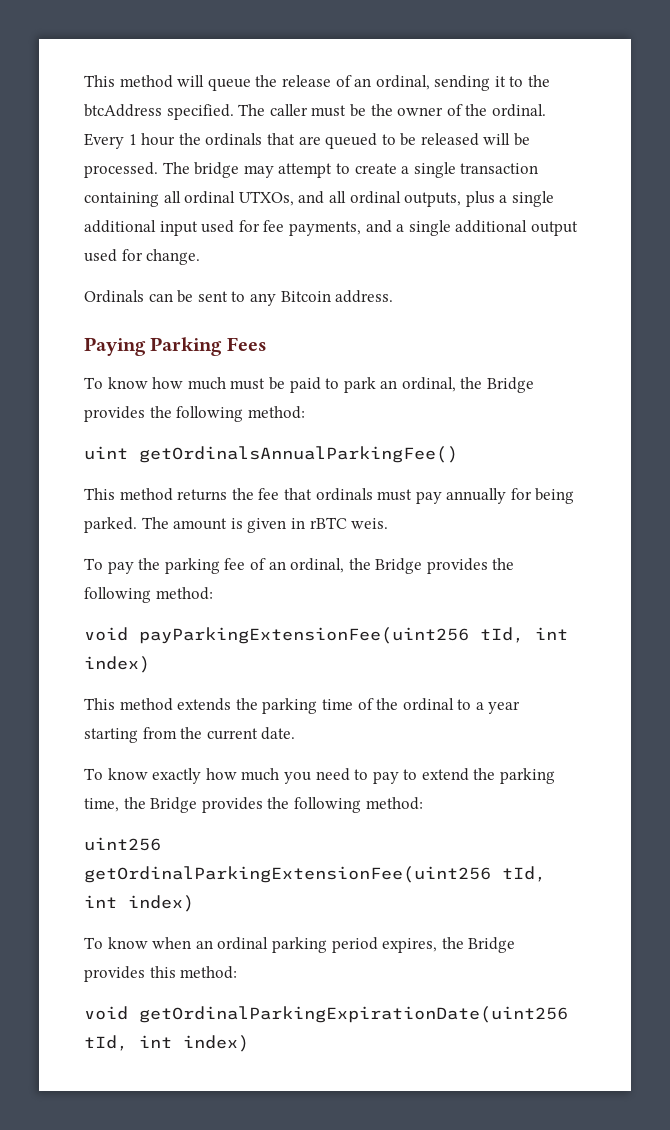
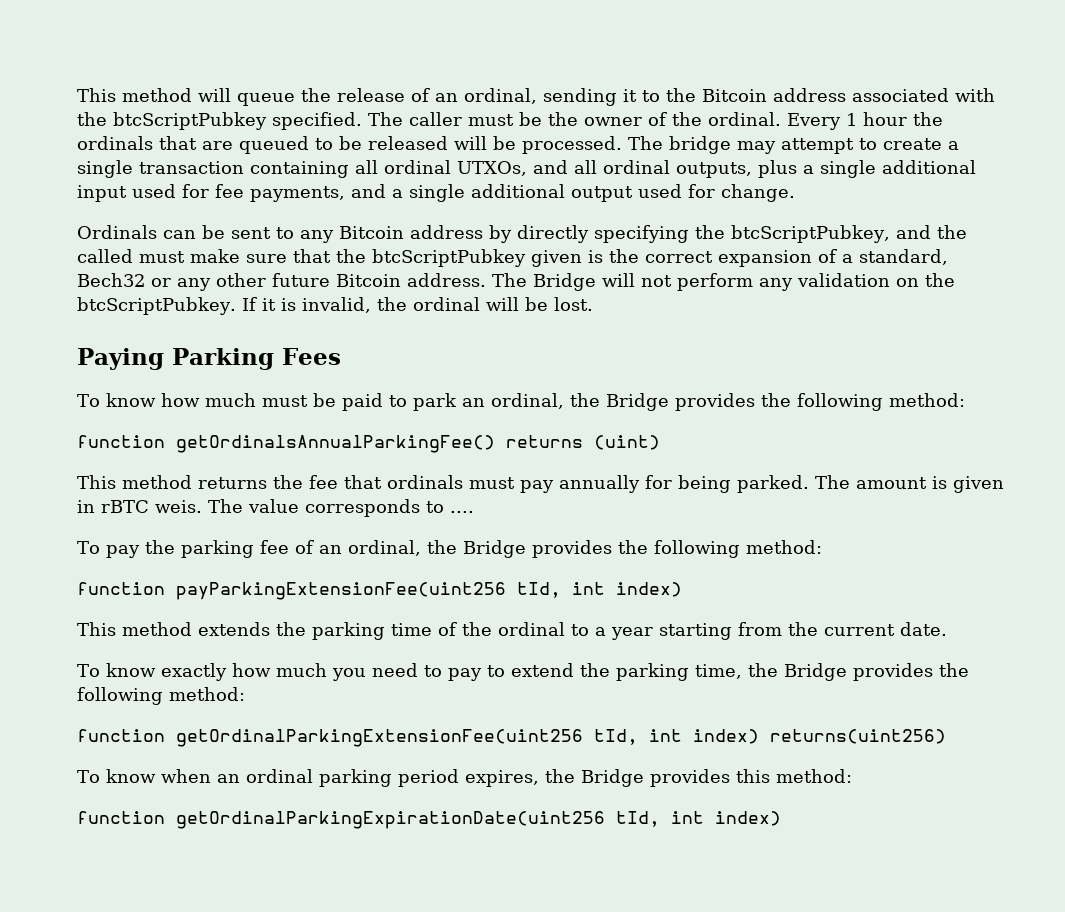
[84,104,162,117] btcAddress -> [702,88,995,102] [77,112,267,130] Bitcoin address associated with the btcScriptPubkey
[335,290,394,303] address. -> [410,225,967,243] [77,249,948,267] [77,273,955,291] [77,297,593,315] address by directly specifying the btcScriptPubkey, and the called must make sure that the btcScriptPubkey given is the correct expansion of a standard, Bech32 or any other future Bitcoin address. The Bridge will not perform any validation on the btcScriptPubkey. If it is invalid, the ordinal will be lost.
[84,446,128,460] uint -> [77,435,165,448] function
(458, 454) none -> [506,435,660,450] returns (uint)
(389, 523) none -> [208,499,474,517] The value corresponds to ....
[84,627,128,641] void -> [77,582,165,595] function
[84,837,161,851] uint256 -> [77,729,165,742] function
(194, 903) none -> [770,729,946,744] returns(uint256)
[84,1006,128,1020] void -> [77,811,165,824] function

